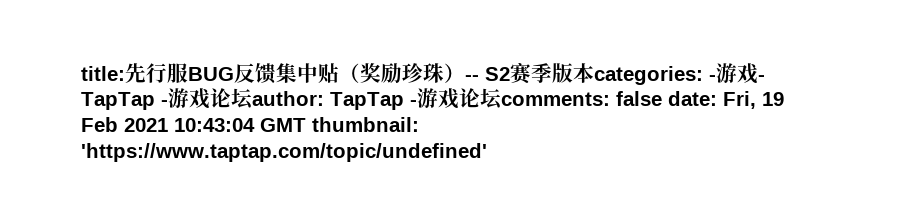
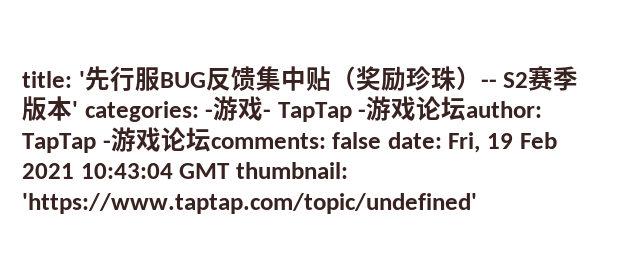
(125, 73) none -> [78,71,85,88] '
(594, 73) none -> [72,101,78,118] '

